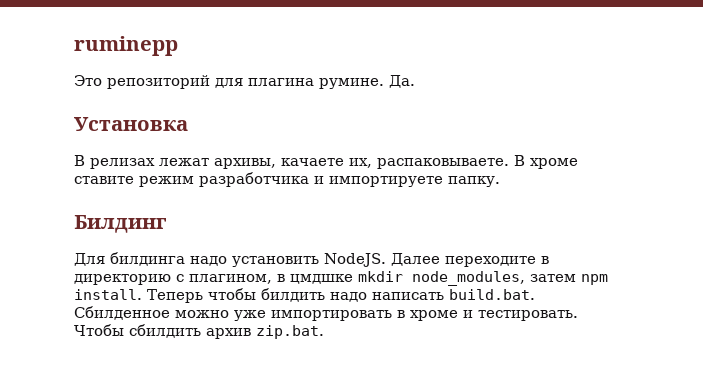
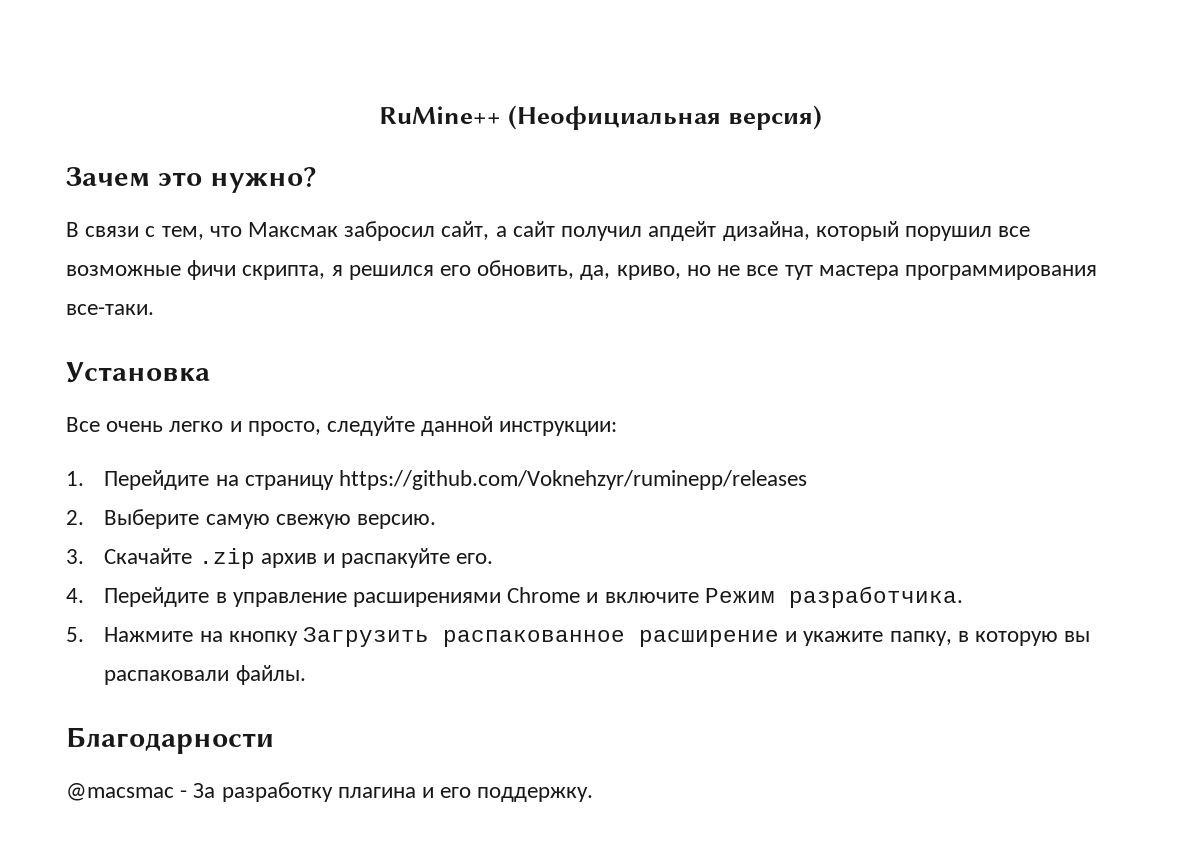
[74,36,178,56] [74,75,415,89] [74,117,188,131] [74,155,578,169] [74,172,500,187] [74,215,166,233] [74,252,549,267] [74,271,608,286] [74,288,535,303] [74,306,578,321] [74,324,324,339] ruminepp // Это репозиторий для плагина румине. Да. // Установка // В релизах лежат архивы, качаете их, распаковываете. В хроме ставите режим разработчика и импортируете папку. // Билдинг // Для билдинга надо установить NodeJS. Далее переходите в директорию с плагином, в цмдшке mkdir node_modules, затем npm install. Теперь чтобы билдить надо написать build.bat. Сбилденное можно уже импортировать в хроме и тестировать. Чтобы сбилдить архив zip.bat. -> [378,105,823,130] [66,167,316,193] [66,221,1031,241] [66,260,1097,280] [66,304,154,315] [66,362,210,383] [66,416,618,436] [66,470,807,490] [66,509,436,529] [66,548,494,569] [66,586,963,608] [66,627,1091,647] [104,665,306,685] [66,727,274,754] [66,782,594,802] RuMine++ (Неофициальная версия) // Зачем это нужно? // В связи с тем, что Максмак забросил сайт, а сайт получил апдейт дизайна, который порушил все возможные фичи скрипта, я решился его обновить, да, криво, но не все тут мастера программирования все-таки. // Установка // Все очень легко и просто, следуйте данной инструкции: // 1. Перейдите на страницу https://github.com/Voknehzyr/ruminepp/releases // 2. Выберите самую свежую версию. // 3. Скачайте .zip архив и распакуйте его. // 4. Перейдите в управление расширениями Chrome и включите Режим разработчика. // 5. Нажмите на кнопку Загрузить распакованное расширение и укажите папку, в которую вы распаковали файлы. // Благодарности // @macsmac - За разработку плагина и его поддержку.

